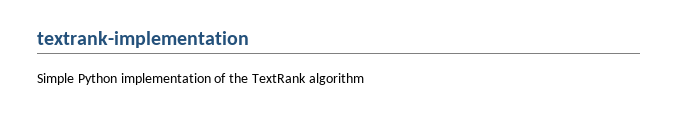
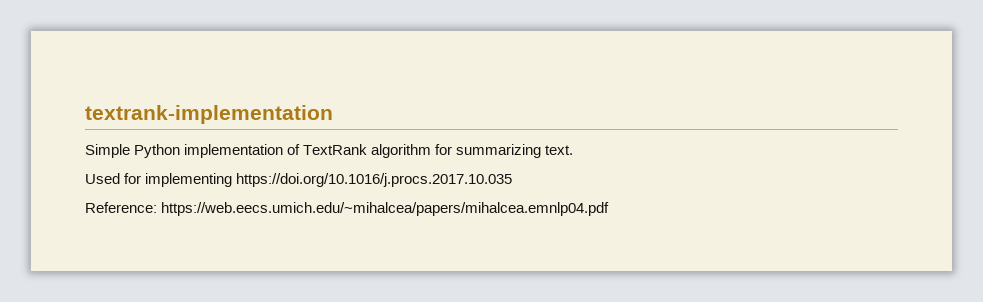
[229,73,249,83] the -> (301, 149) none
(364, 79) none -> [435,144,574,158] [85,173,513,187] [85,202,610,216] for summarizing text. // Used for implementing https://doi.org/10.1016/j.procs.2017.10.035 // Reference: https://web.eecs.umich.edu/~mihalcea/papers/mihalcea.emnlp04.pdf

